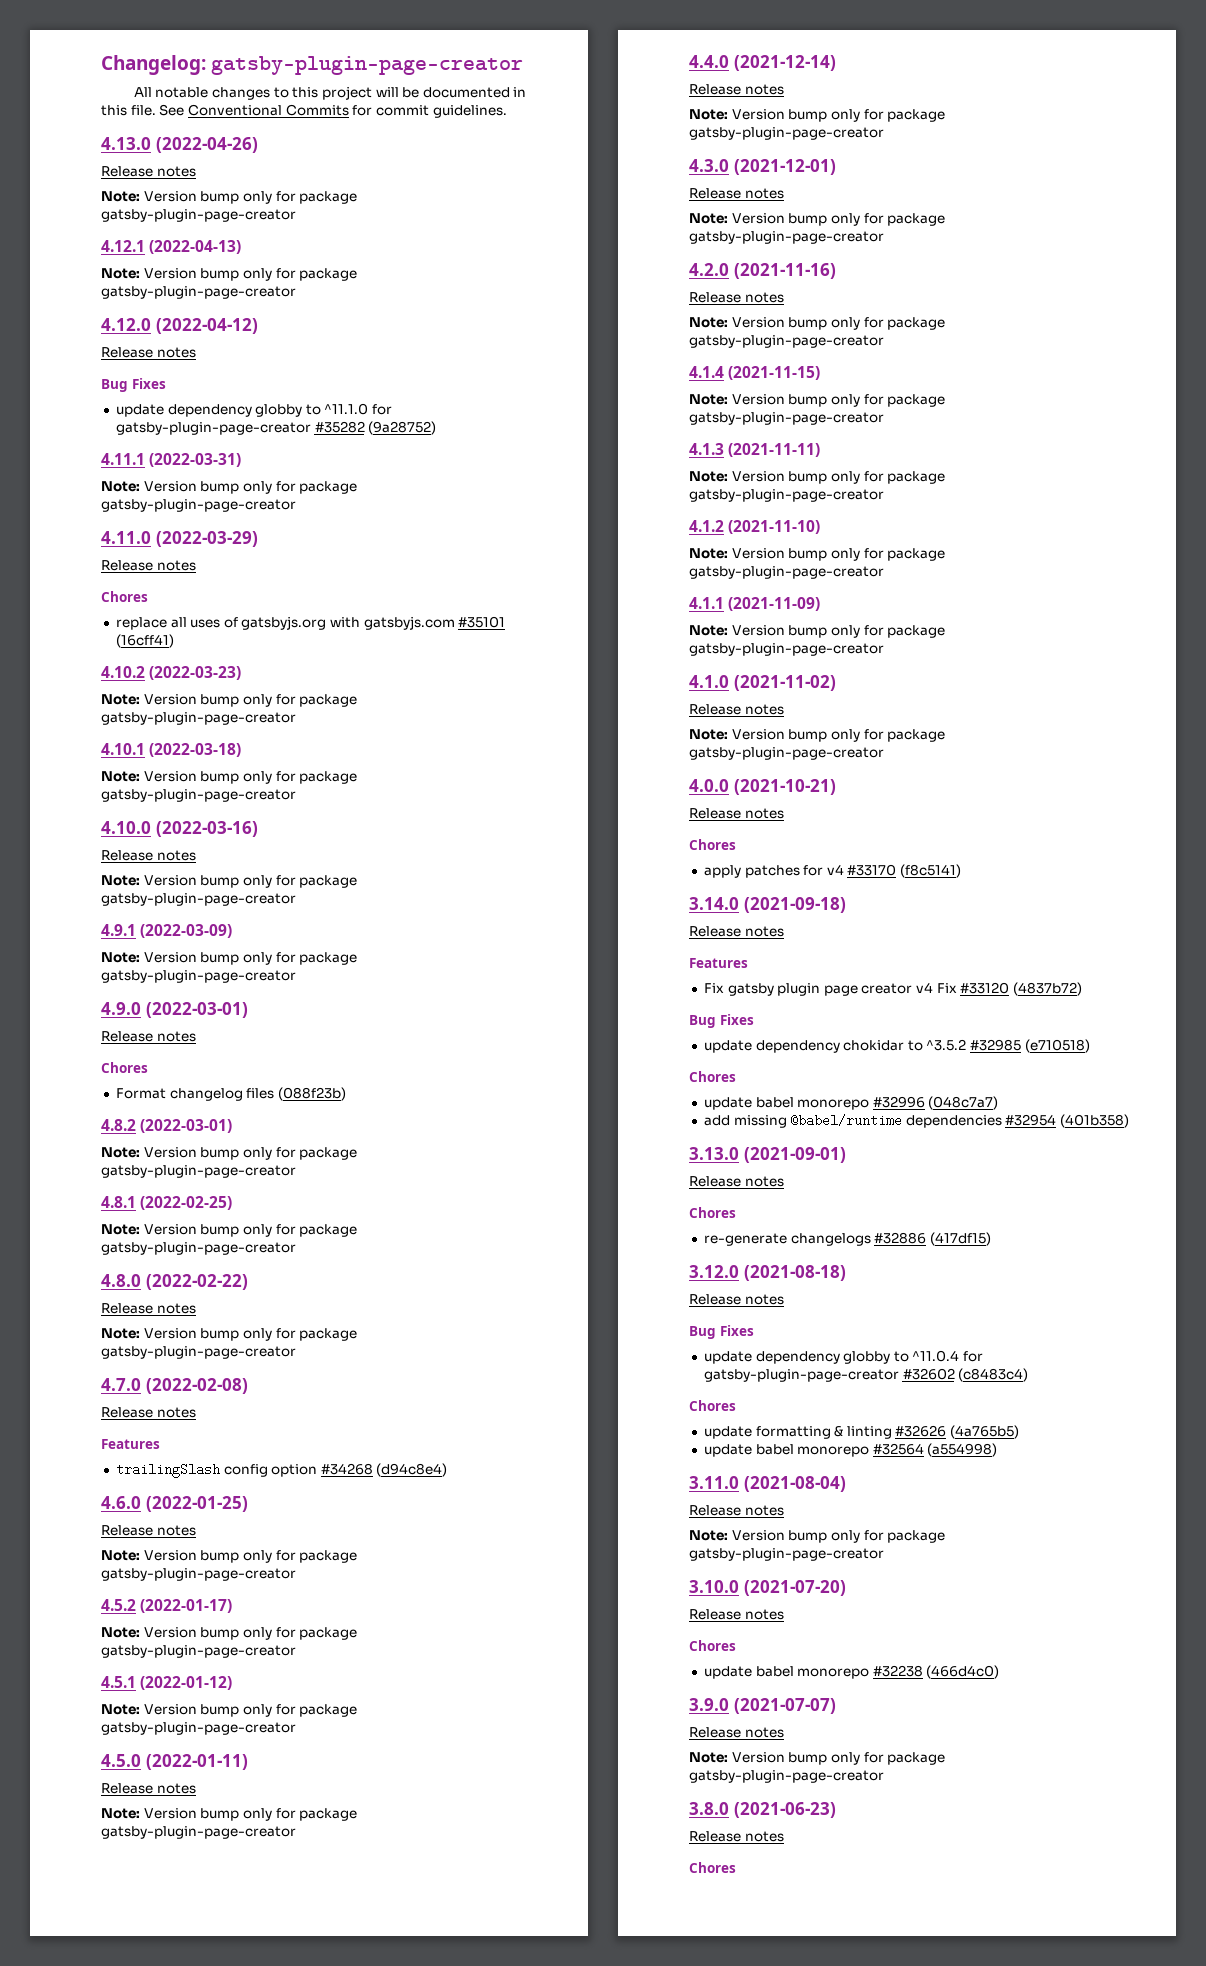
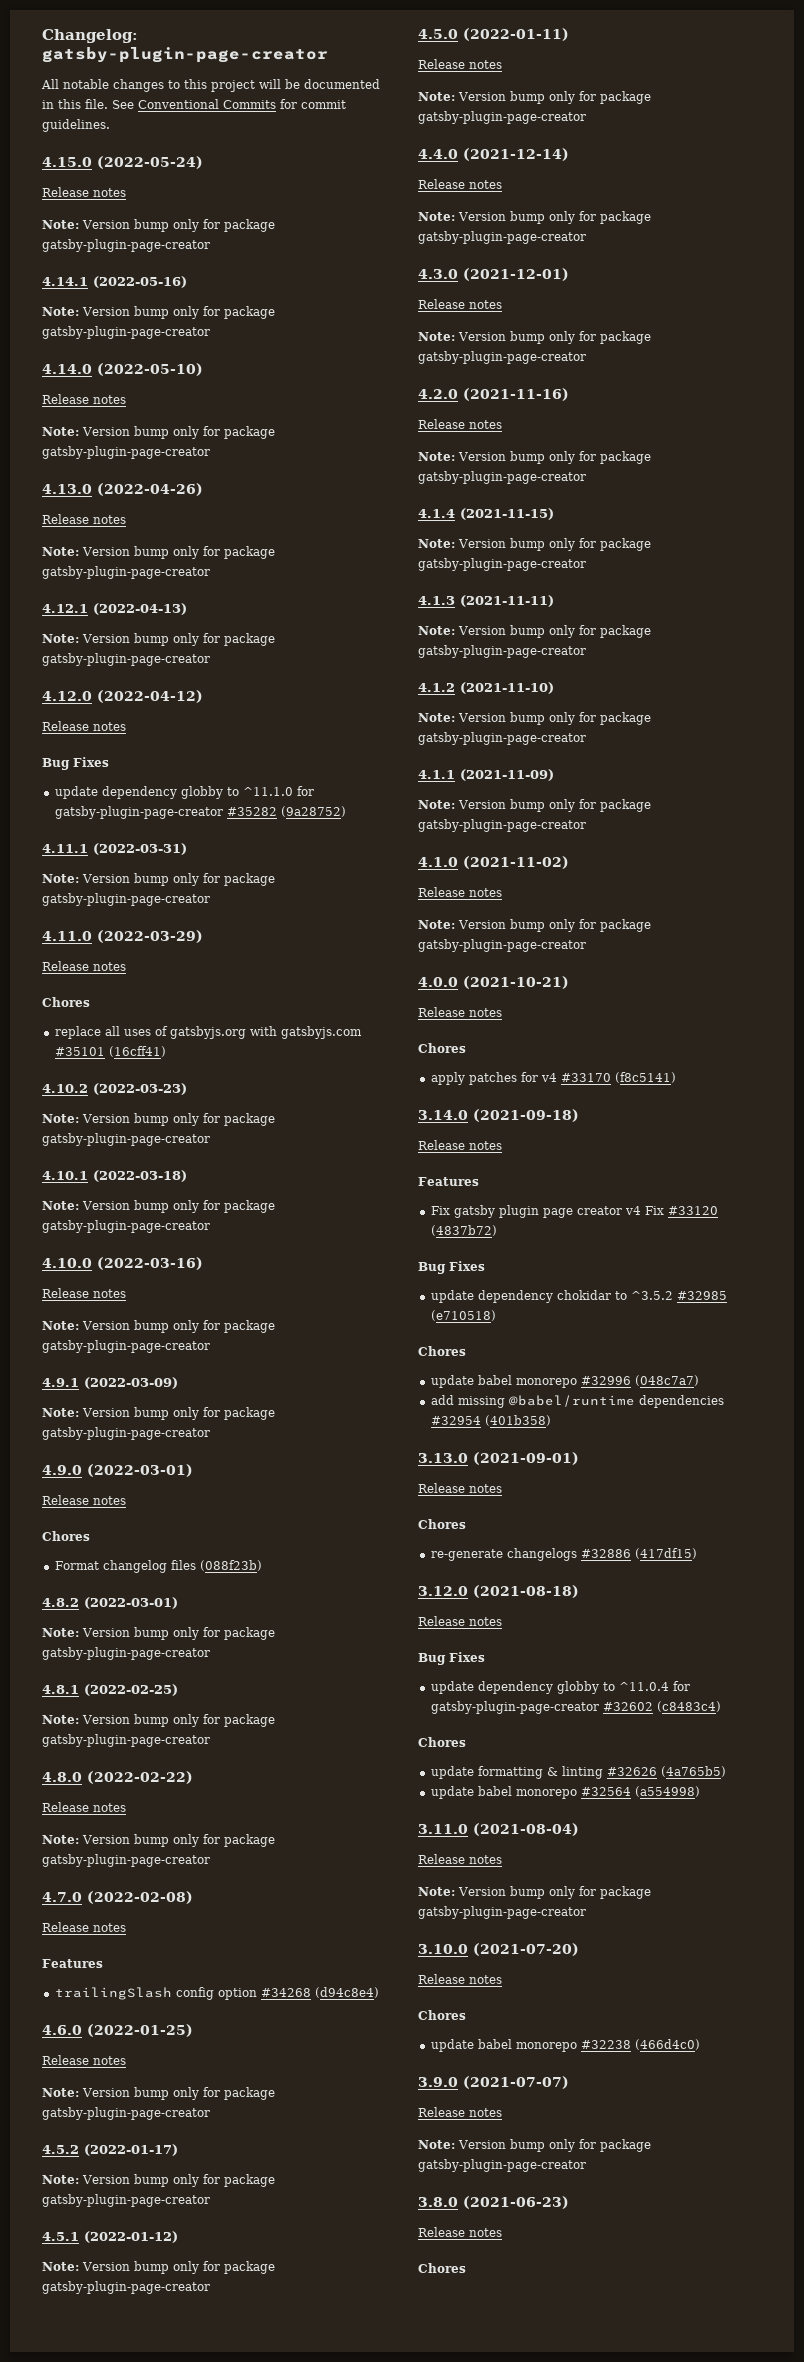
(507, 111) none -> [42,156,203,169] [42,187,126,197] [42,219,275,232] [42,239,210,252] [42,276,187,288] [42,306,275,319] [42,326,210,339] [42,363,203,376] [42,394,126,404] [42,426,275,439] [42,446,210,459] // 4.15.0 (2022-05-24) // Release notes // Note: Version bump only for package gatsby-plugin-page-creator // 4.14.1 (2022-05-16) // Note: Version bump only for package gatsby-plugin-page-creator // 4.14.0 (2022-05-10) // Release notes // Note: Version bump only for package gatsby-plugin-page-creator

